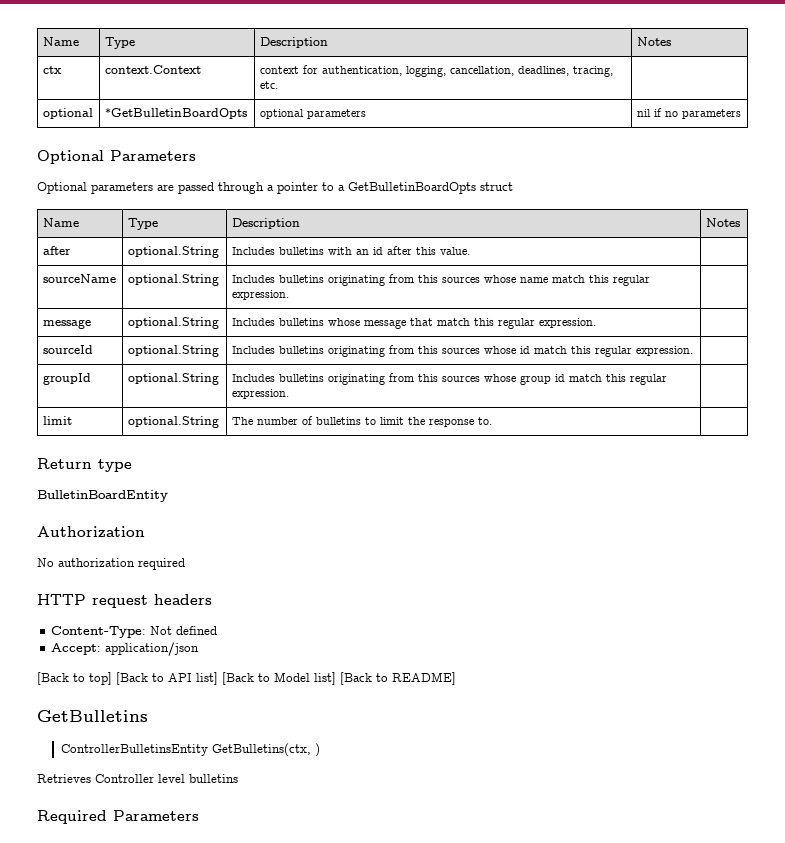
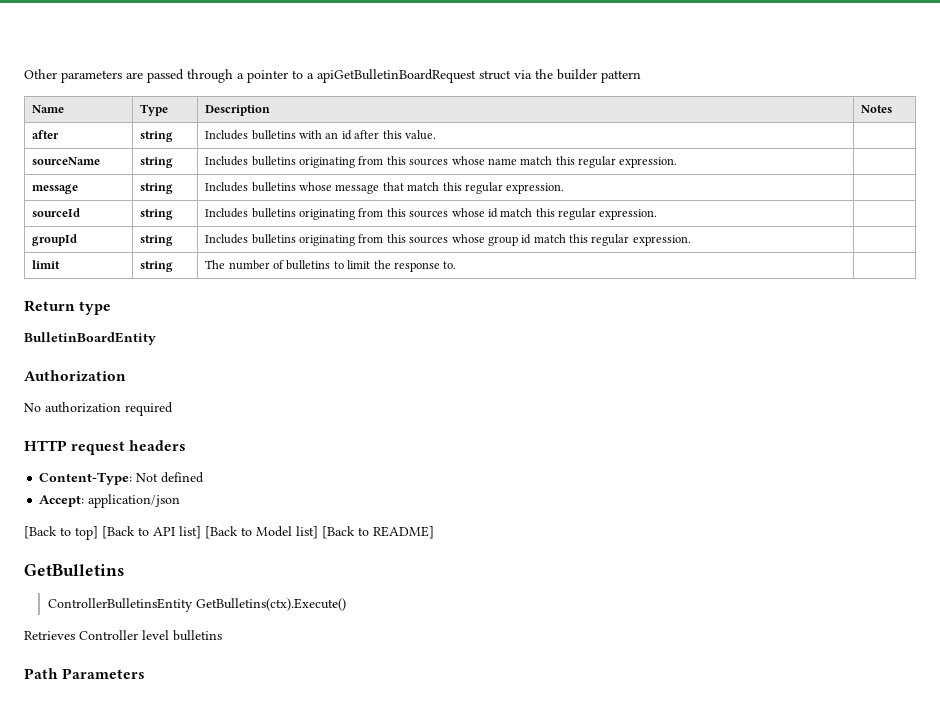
[42,37,79,46] [104,37,135,49] [259,37,328,48] [636,37,671,46] [42,66,62,74] [104,65,201,74] [259,65,613,77] [259,81,278,89] [42,108,93,119] [104,108,247,119] [259,109,366,119] [636,108,741,119] [37,150,196,164] [37,182,87,194] Name | Type | Description | Notes // ctx | context.Context | context for authentication, logging, cancellation, deadlines, tracing, etc. | // optional | *GetBulletinBoardOpts | optional parameters | nil if no parameters // Optional Parameters // Optional -> [24,69,57,79] Other
[348,182,476,194] GetBulletinBoardOpts -> [317,69,476,83] apiGetBulletinBoardRequest
(513, 186) none -> [514,69,641,83] via the builder pattern
[127,246,219,258] optional.String -> [140,131,174,142] string
[127,274,219,286] optional.String -> [140,157,174,168] string
[127,317,219,329] optional.String -> [140,183,174,194] string
[127,345,219,357] optional.String -> [140,209,174,220] string
[127,373,219,385] optional.String -> [140,235,174,246] string
[127,416,219,428] optional.String -> [140,261,174,272] string
[211,743,320,757] GetBulletins(ctx, ) -> [195,598,346,611] GetBulletins(ctx).Execute()
[37,810,107,824] Required -> [24,668,58,679] Path

